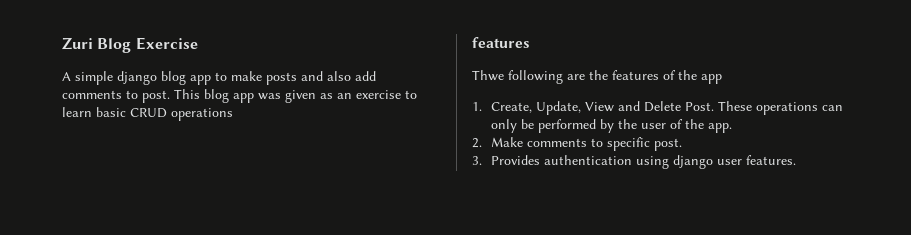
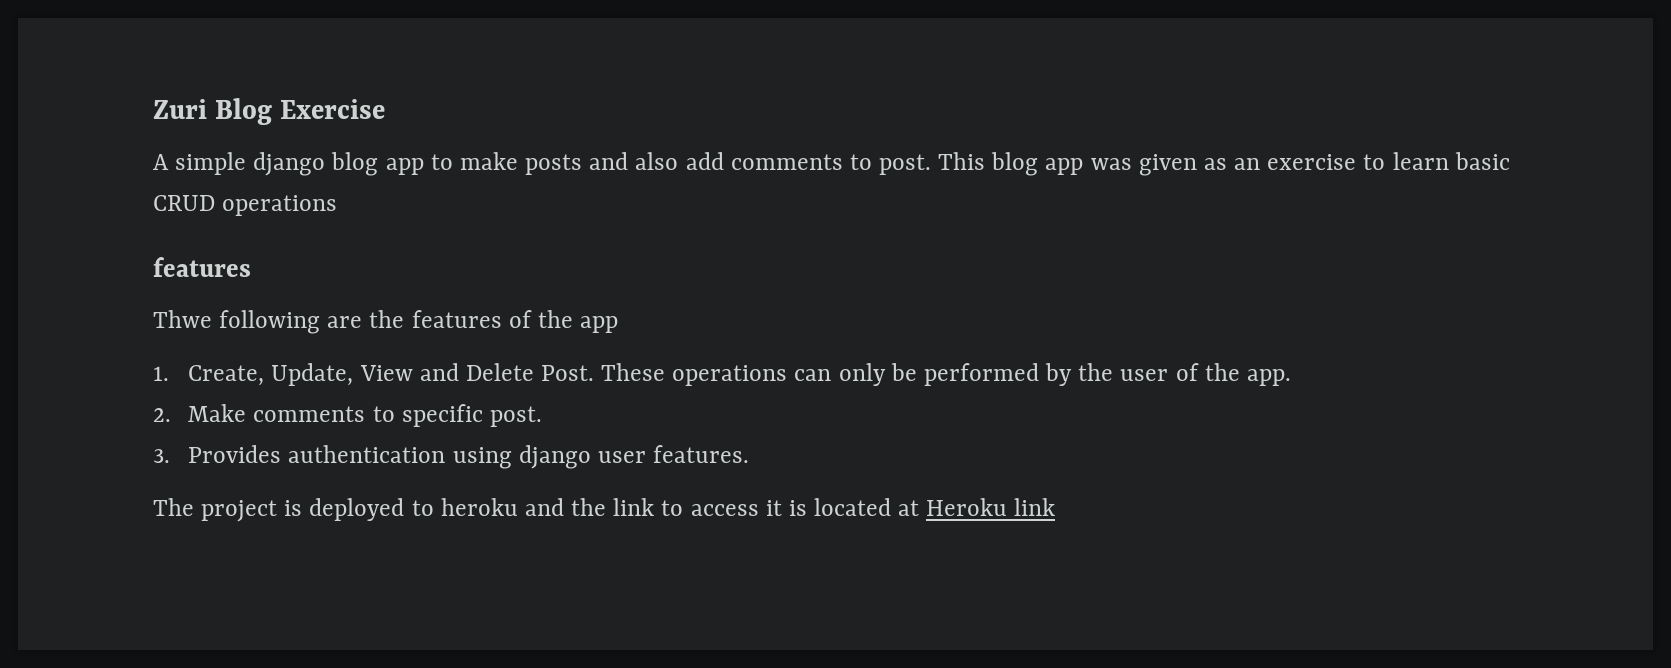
(797, 160) none -> [153,498,1056,522] // The project is deployed to heroku and the link to access it is located at Heroku link

